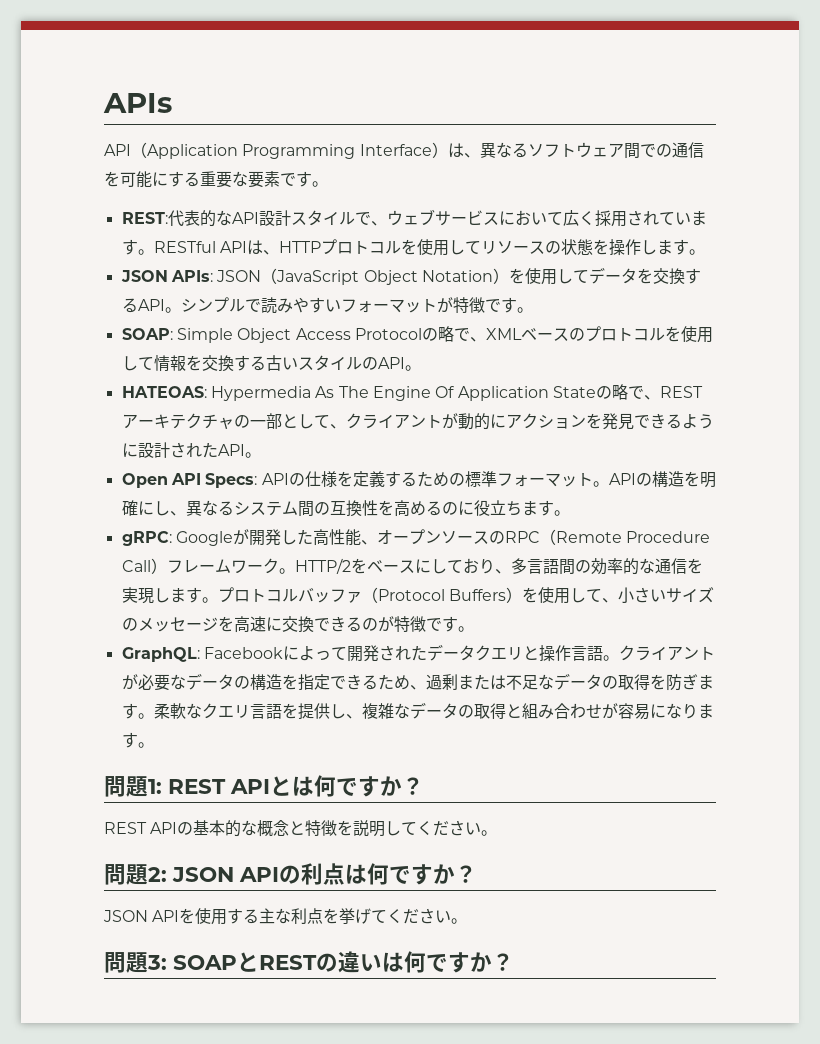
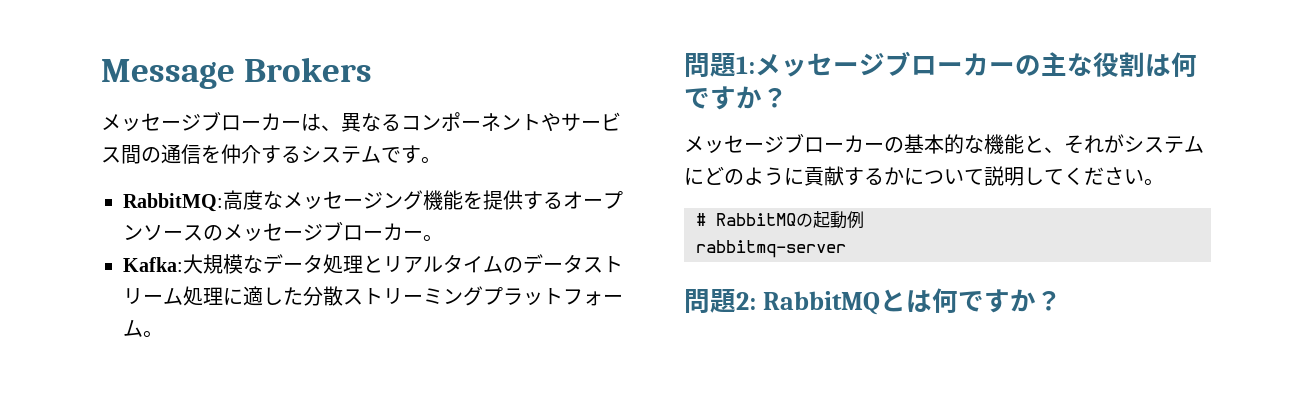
[103,93,172,113] [104,142,704,159] [104,171,328,188] [121,209,707,227] [121,239,705,256] [120,267,701,285] [121,297,533,313] [121,326,713,343] [121,355,421,372] [121,384,703,401] [121,413,714,430] [121,442,261,458] [121,471,716,488] [121,500,570,517] [121,529,711,546] [121,558,703,575] [121,587,714,604] [121,616,474,633] [121,644,715,662] [121,673,714,691] [121,702,714,720] [121,732,154,748] [104,775,424,797] [104,820,354,837] APIs // API（Application Programming Interface）は、異なるソフトウェア間での通信を可能にする重要な要素です。 // REST:代表的なAPI設計スタイルで、ウェブサービスにおいて広く採用されています。RESTful APIは、HTTPプロトコルを使用してリソースの状態を操作します。 // JSON APIs: JSON（JavaScript Object Notation）を使用してデータを交換するAPI。シンプルで読みやすいフォーマットが特徴です。 // SOAP: Simple Object Access Protocolの略で、XMLベースのプロトコルを使用して情報を交換する古いスタイルのAPI。 // HATEOAS: Hypermedia As The Engine Of Application Stateの略で、RESTアーキテクチャの一部として、クライアントが動的にアクションを発見できるように設計されたAPI。 // Open API Specs: APIの仕様を定義するための標準フォーマット。APIの構造を明確にし、異なるシステム間の互換性を高めるのに役立ちます。 // gRPC: Googleが開発した高性能、オープンソースのRPC（Remote Procedure Call）フレームワーク。HTTP/2をベースにしており、多言語間の効率的な通信を実現します。プロトコルバッファ（Protocol Buffers）を使用して、小さいサイズのメッセージを高速に交換できるのが特徴です。 // GraphQL: Facebookによって開発されたデータクエリと操作言語。クライアントが必要なデータの構造を指定できるため、過剰または不足なデータの取得を防ぎます。柔軟なクエリ言語を提供し、複雑なデータの取得と組み合わせが容易になります。 // 問題1: REST APIとは何ですか？ // REST APIの基本的な概念と特徴を -> [101,57,373,89] [101,111,621,132] [101,144,441,164] [123,190,623,212] [123,221,443,242] [123,254,623,274] [123,286,623,306] [123,319,163,338] [684,51,1197,78] [684,86,788,110] [684,133,1204,154] [684,166,984,186] Message Brokers // メッセージブローカーは、異なるコンポーネントやサービス間の通信を仲介するシステムです。 // RabbitMQ:高度なメッセージング機能を提供するオープンソースのメッセージブローカー。 // Kafka:大規模なデータ処理とリアルタイムのデータストリーム処理に適した分散ストリーミングプラットフォーム。 // 問題1:メッセージブローカーの主な役割は何ですか？ // メッセージブローカーの基本的な機能と、それがシステムにどのように貢献するかについて
(498, 833) none -> [696,211,864,229] [696,240,846,258] // # RabbitMQの起動例 // rabbitmq-server
[172,863,477,885] [103,908,468,925] [104,951,514,973] JSON APIの利点は何ですか？ // JSON APIを使用する主な利点を挙げてください。 // 問題3: SOAPとRESTの違いは何ですか？ -> [762,288,1062,315] RabbitMQとは何ですか？

